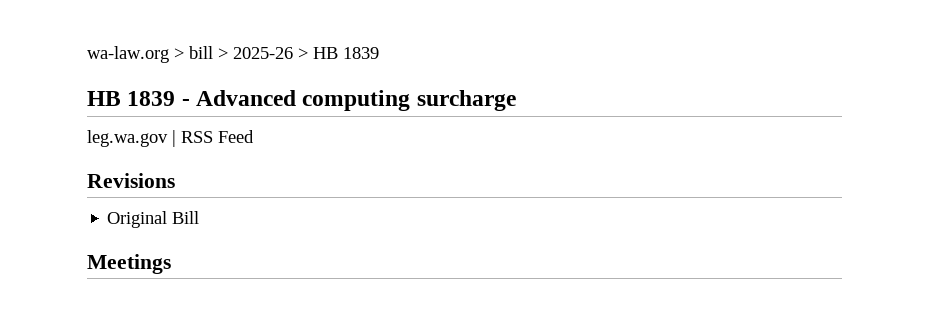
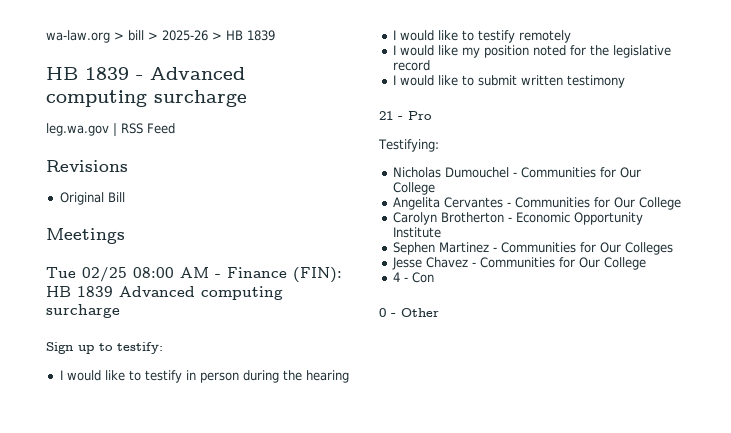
(171, 264) none -> [46,267,342,283] [46,286,283,300] [46,304,120,318] [46,342,163,354] [59,370,349,383] [392,30,571,43] [392,45,671,58] [392,60,430,71] [392,75,625,88] [379,111,432,120] [378,139,439,152] [392,167,641,178] [392,182,435,195] [392,197,681,210] [392,212,643,225] [392,227,441,238] [392,242,673,255] [391,257,646,270] [392,272,434,283] [379,308,439,317] // Tue 02/25 08:00 AM - Finance (FIN): HB 1839 Advanced computing surcharge // Sign up to testify: // I would like to testify in person during the hearing // I would like to testify remotely // I would like my position noted for the legislative record // I would like to submit written testimony // 21 - Pro // Testifying: // Nicholas Dumouchel - Communities for Our College // Angelita Cervantes - Communities for Our College // Carolyn Brotherton - Economic Opportunity Institute // Sephen Martinez - Communities for Our Colleges // Jesse Chavez - Communities for Our College // 4 - Con // 0 - Other

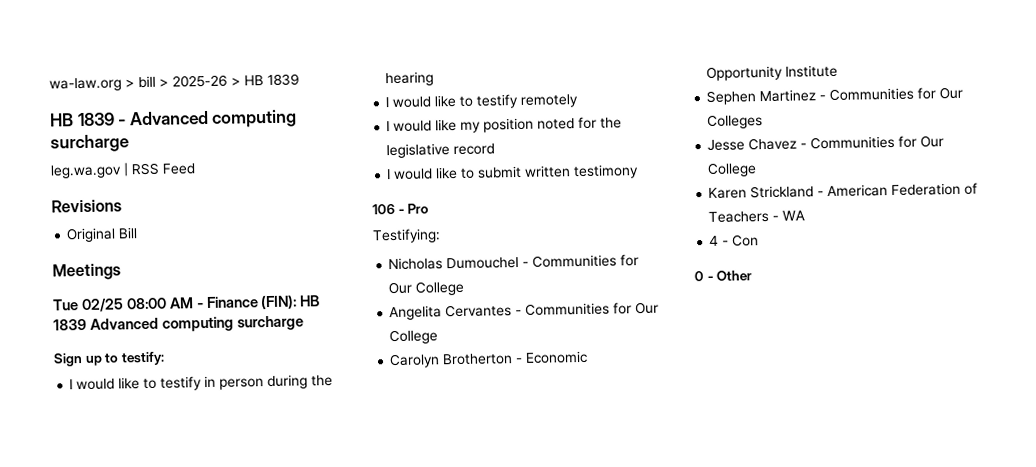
[379,111,393,120] 21 -> [372,203,395,215] 106
(646, 263) none -> [708,182,979,199] [708,210,806,223] // Karen Strickland - American Federation of Teachers - WA

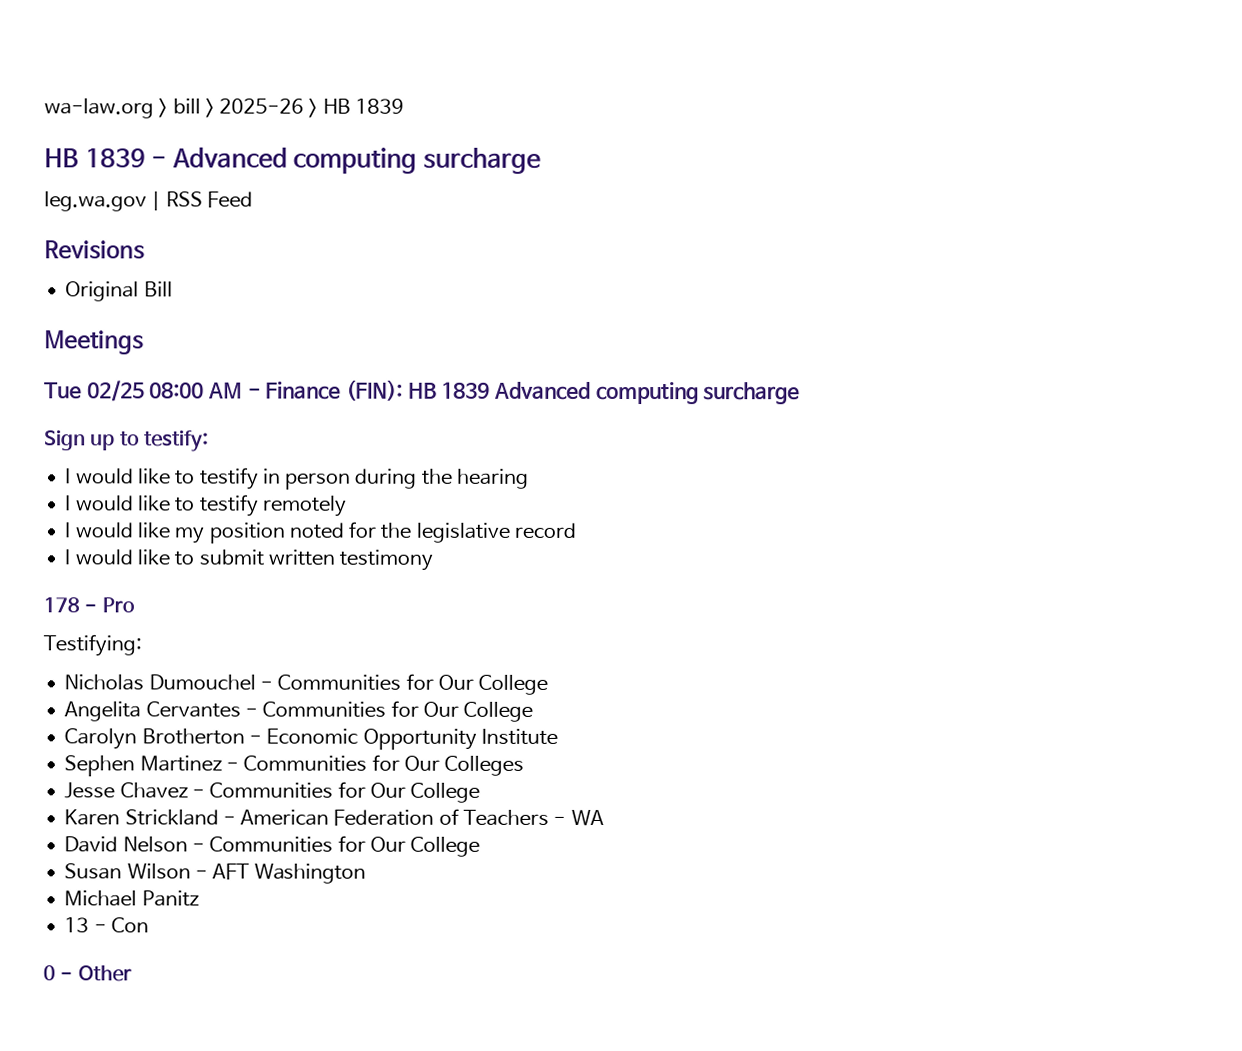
[372,203,395,215] 106 -> [43,597,80,613] 178
[709,235,720,246] 4 -> [64,835,481,857] [64,863,367,884] [64,890,199,907] [64,917,90,933] David Nelson - Communities for Our College // Susan Wilson - AFT Washington // Michael Panitz // 13

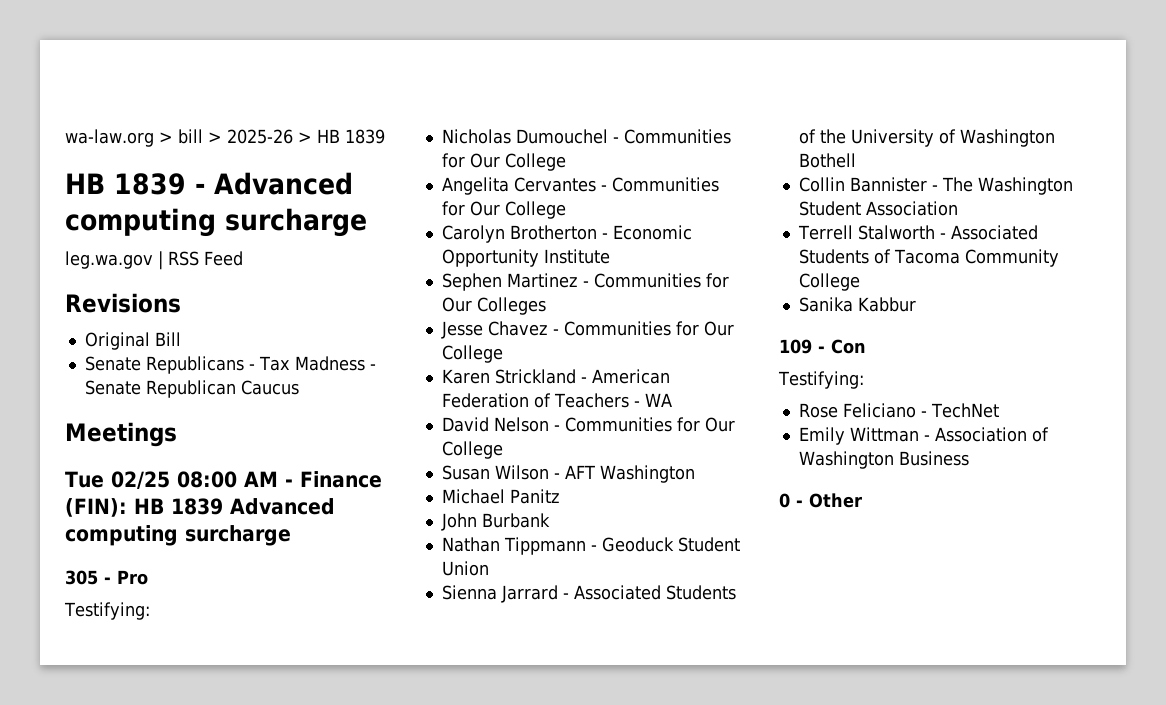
(173, 289) none -> [84,356,376,374] [84,380,299,398] // Senate Republicans - Tax Madness - Senate Republican Caucus
[44,430,209,452] [65,467,529,490] [65,494,347,517] [64,521,577,544] [64,549,434,571] [43,597,80,613] Sign up to testify: // I would like to testify in person during the hearing // I would like to testify remotely // I would like my position noted for the legislative record // I would like to submit written testimony // 178 -> [65,570,98,585] 305
[64,917,149,933] 13 - Con -> [440,513,550,531] [441,537,740,555] [441,561,489,576] [441,585,736,603] [798,129,1055,147] [798,153,856,168] [798,177,1073,195] [798,201,958,216] [797,225,1038,240] [798,249,1059,267] [798,273,860,291] [798,297,916,312] [779,339,866,354] [778,371,864,389] [798,403,999,418] [798,427,1049,445] [798,451,969,469] John Burbank // Nathan Tippmann - Geoduck Student Union // Sienna Jarrard - Associated Students of the University of Washington Bothell // Collin Bannister - The Washington Student Association // Terrell Stalworth - Associated Students of Tacoma Community College // Sanika Kabbur // 109 - Con // Testifying: // Rose Feliciano - TechNet // Emily Wittman - Association of Washington Business

